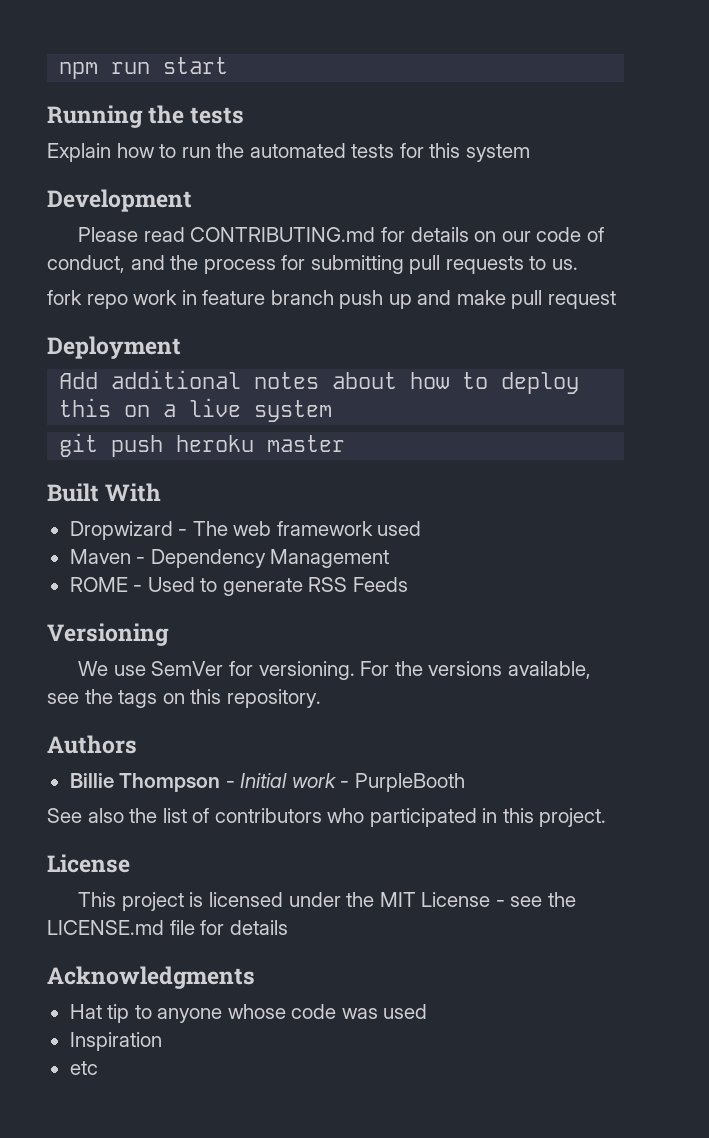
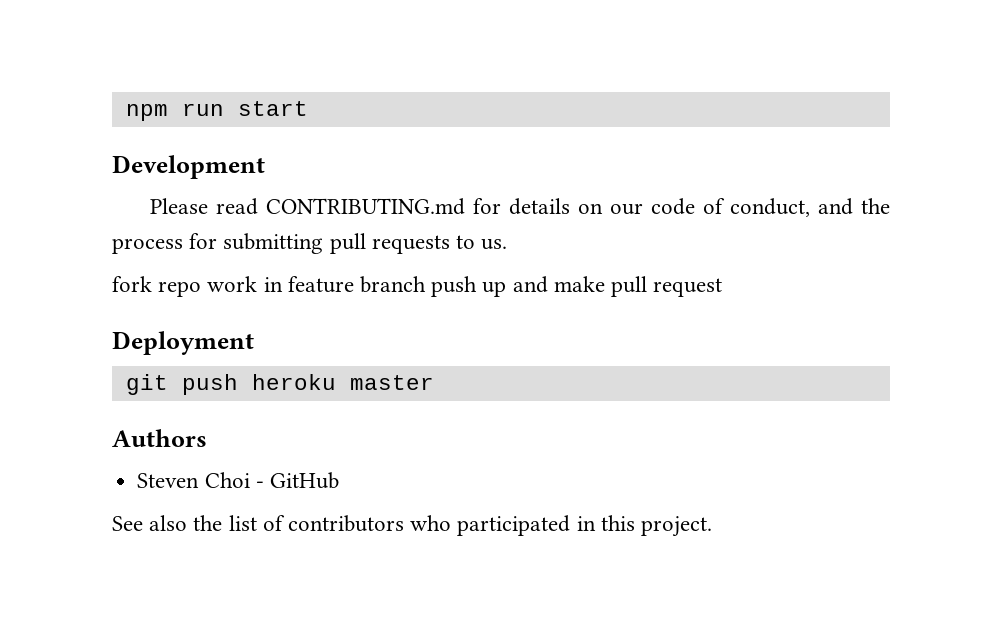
[47,105,245,128] [47,143,530,162] // Running the tests // Explain how to run the automated tests for this system -> (308, 108) none
[59,370,580,394] [59,398,333,422] [59,433,346,457] [47,483,162,502] [69,521,422,540] [69,549,390,568] [69,577,408,596] [47,623,169,646] [78,661,591,680] [47,689,321,708] [47,735,137,754] [69,773,465,792] Add additional notes about how to deploy this on a live system // git push heroku master // Built With // Dropwizard - The web framework used // Maven - Dependency Management // ROME - Used to generate RSS Feeds // Versioning // We use SemVer for versioning. For the versions available, see the tags on this repository. // Authors // Billie Thompson - Initial work - PurpleBooth -> [125,374,434,395] [112,429,207,447] [137,472,339,489] git push heroku master // Authors // Steven Choi - GitHub
[47,854,130,873] [78,892,576,911] [47,920,288,935] [47,966,255,989] [69,1004,428,1023] [69,1032,162,1051] [69,1061,98,1075] // License // This project is licensed under the MIT License - see the LICENSE.md file for details // Acknowledgments // Hat tip to anyone whose code was used // Inspiration // etc -> (713, 526) none

